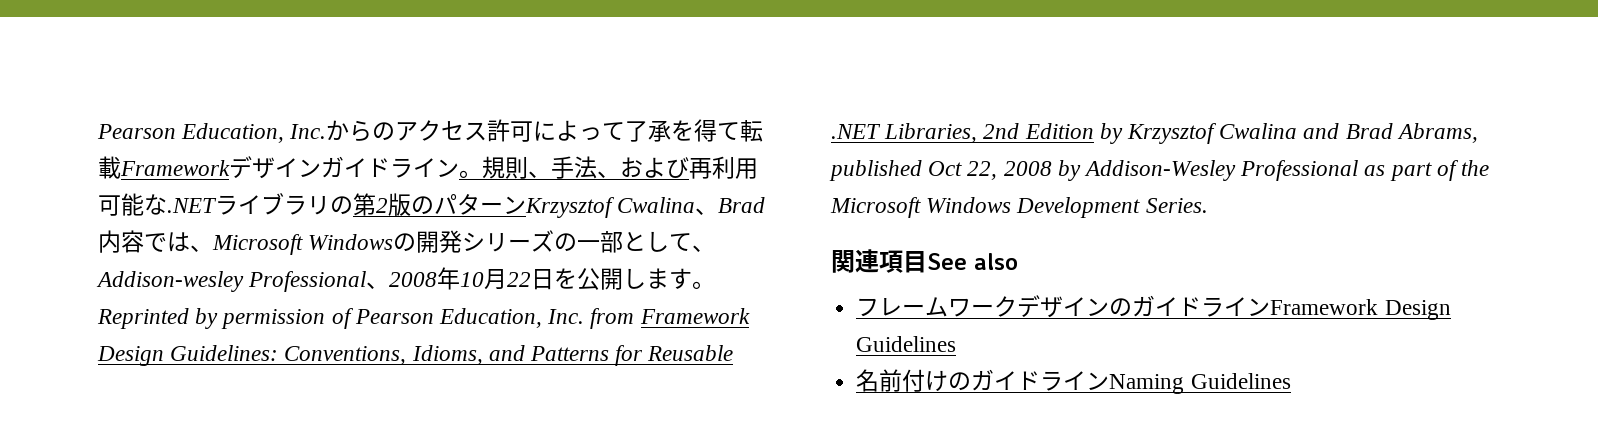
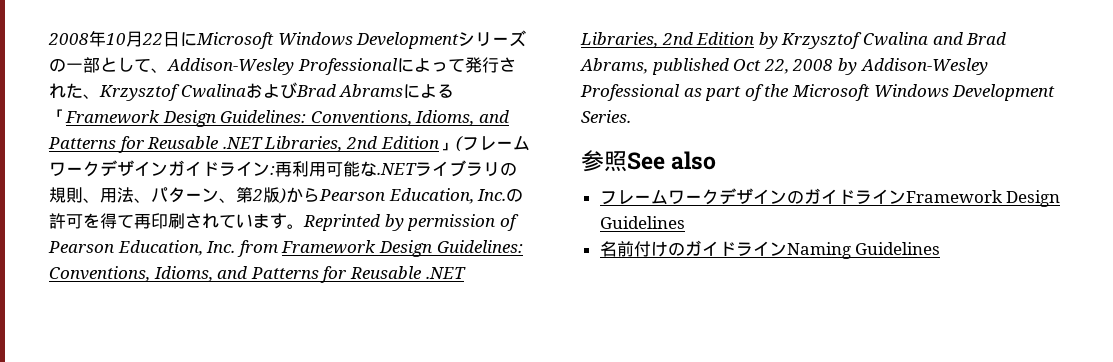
[97,119,764,143] [98,156,230,179] Pearson Education, Inc.からのアクセス許可によって了承を得て転載Framework -> [48,30,527,49] [49,57,516,75] [49,82,455,101] [49,109,509,127] [48,135,530,153] [49,161,100,177] 2008年10月22日にMicrosoft Windows Developmentシリーズの一部として、Addison-Wesley Professionalによって発行された、Krzysztof CwalinaおよびBrad Abramsによる「Framework Design Guidelines: Conventions, Idioms, and Patterns for Reusable .NET Libraries, 2nd Edition」(フレームワーク
[459,156,689,179] 。規則、手法、および -> [270,166,275,175] :
[353,193,766,218] [98,230,716,255] [96,267,647,292] 第2版のパターンKrzysztof Cwalina、Brad内容では、Microsoft Windowsの開発シリーズの一部として、Addison-wesley Professional、2008年10月22日を公開し -> [49,187,524,204] [49,213,253,229] 規則、用法、パターン、第2版)からPearson Education, Inc.の許可を得て再印刷されてい
[831,249,927,273] 関連項目 -> [581,150,627,172] 参照

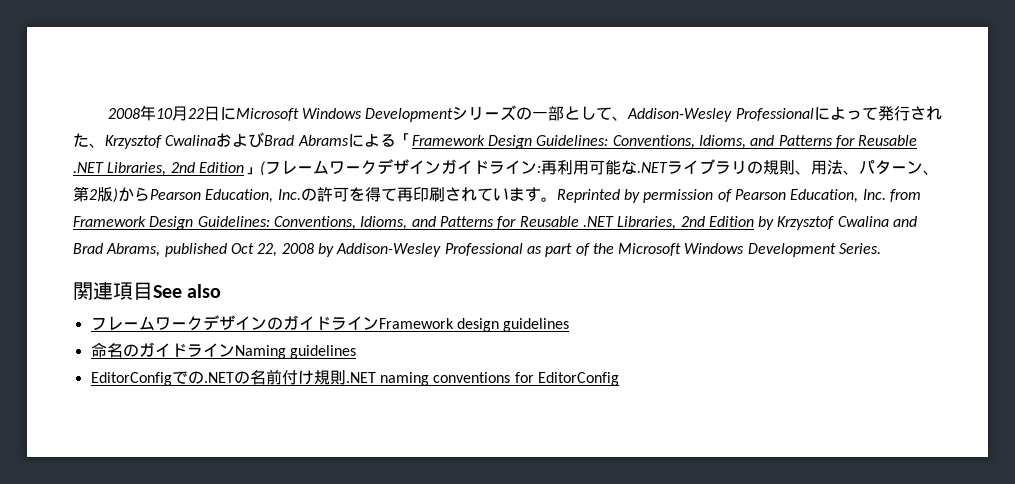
[581,150,627,172] 参照 -> [73,281,153,300] 関連項目
[1006,190,1061,207] [599,216,685,229] [599,241,668,257] Design Guidelines // 名前付け -> [456,318,570,332] [90,342,123,358] design guidelines // 命名
[855,242,941,255] Guidelines -> [289,345,356,359] [90,369,619,386] guidelines // EditorConfigでの.NETの名前付け規則.NET naming conventions for EditorConfig

